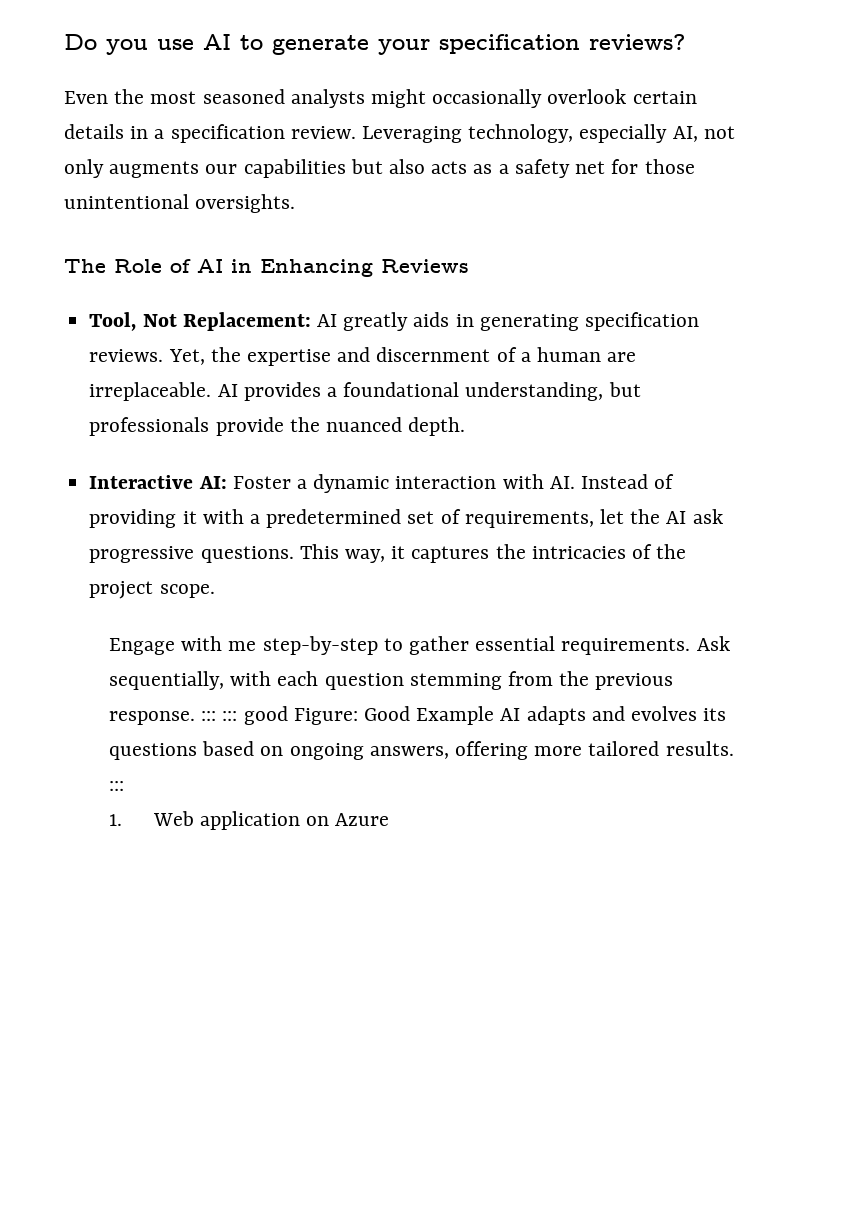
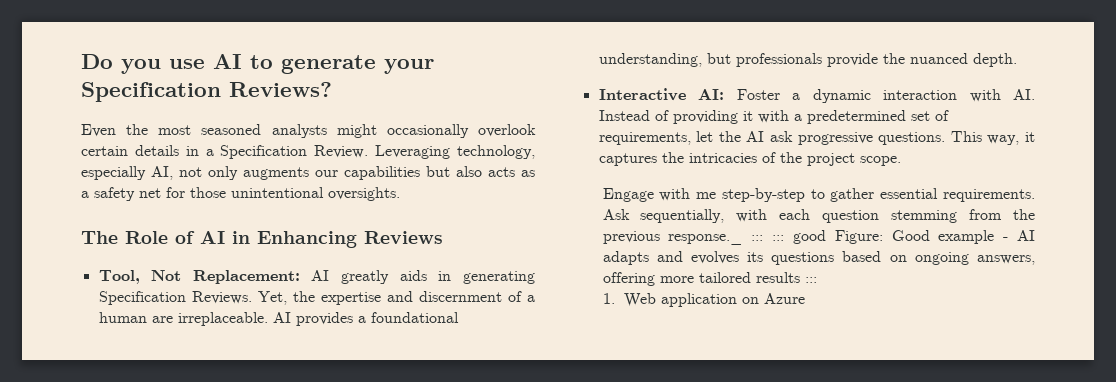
[439,34,685,54] specification reviews? -> [81,82,332,102] Specification Reviews?
[170,124,356,143] specification review. -> [220,145,369,159] Specification Review.
[584,312,699,331] [89,349,164,362] specification reviews. -> [98,291,252,305] Specification Reviews.
[108,711,195,725] response. -> [668,234,743,245] response._
[416,706,495,725] Example -> [938,230,1009,244] example -
[665,741,734,756] results. -> [755,272,800,283] results

